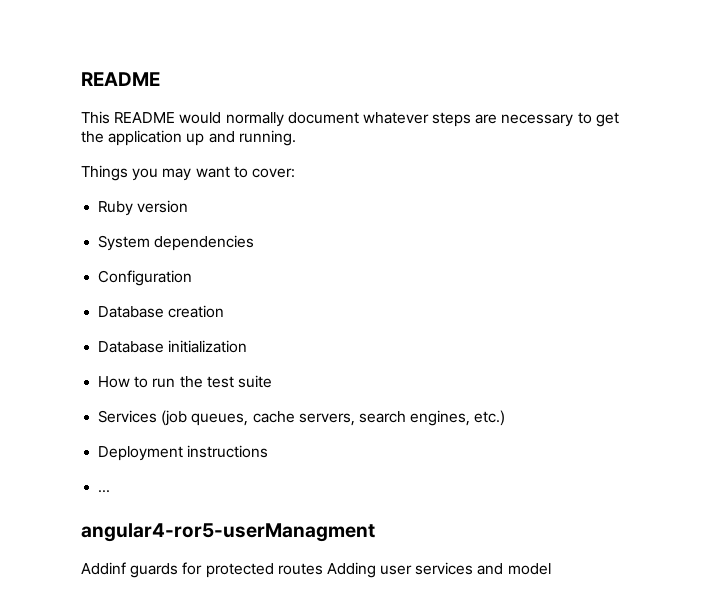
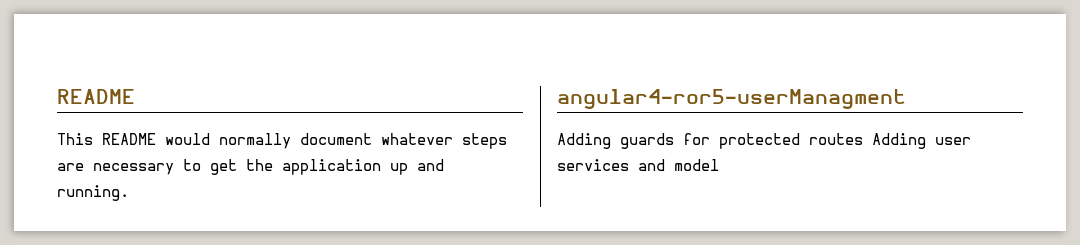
[81,165,295,181] [98,200,189,216] [98,235,255,251] [98,270,193,286] [98,305,225,318] [98,340,248,353] [98,375,272,388] [98,410,506,426] [98,445,269,461] [98,490,111,493] // Things you may want to cover: // Ruby version // System dependencies // Configuration // Database creation // Database initialization // How to run the test suite // Services (job queues, cache servers, search engines, etc.) // Deployment instructions // ... -> (129, 193) none
[81,562,126,575] Addinf -> [557,133,611,149] Adding

